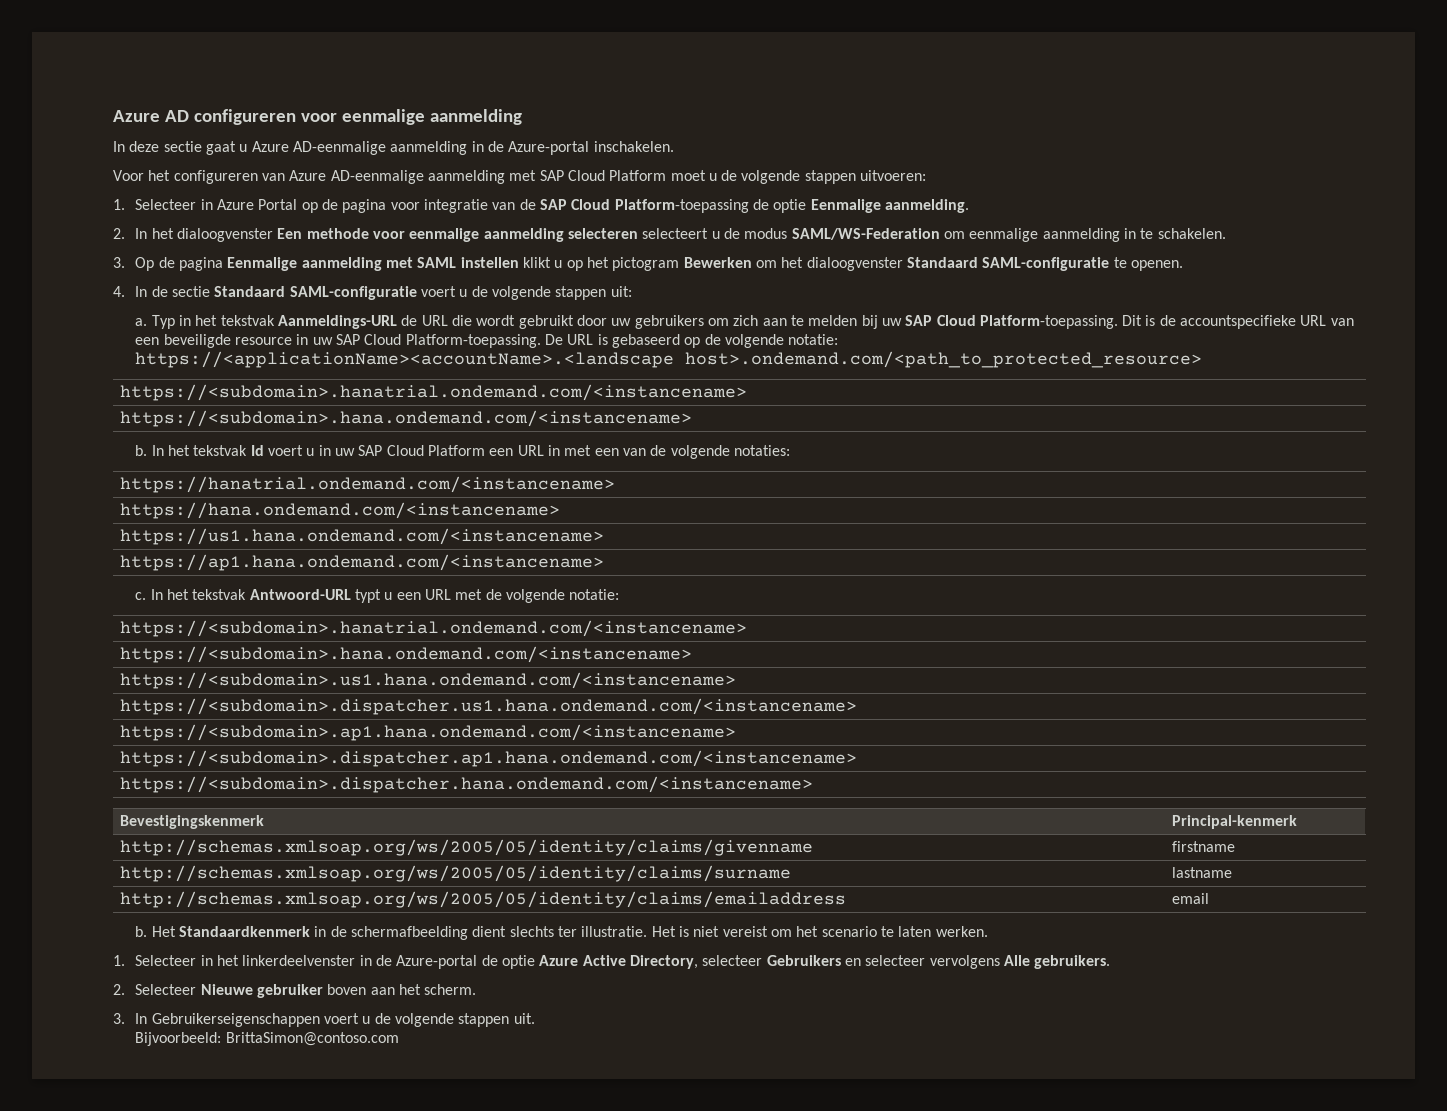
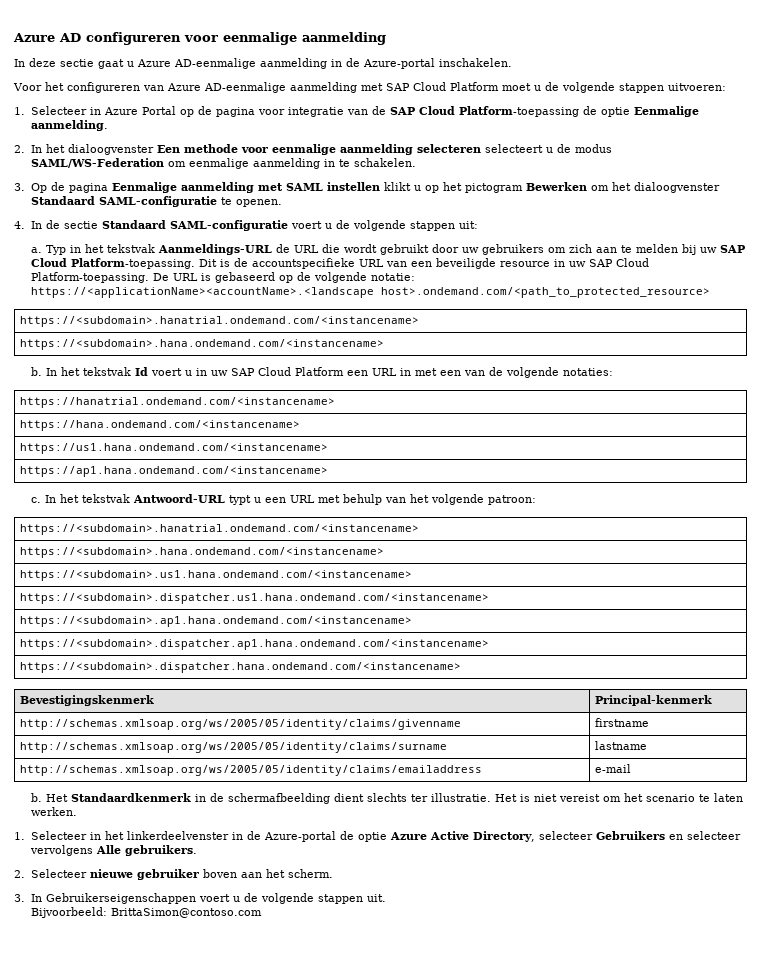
[485,589,620,603] de volgende notatie: -> [342,494,536,505] behulp van het volgende patroon:
[1172,893,1210,904] email -> [594,764,631,773] e-mail
[200,984,253,995] Nieuwe -> [89,869,133,878] nieuwe

